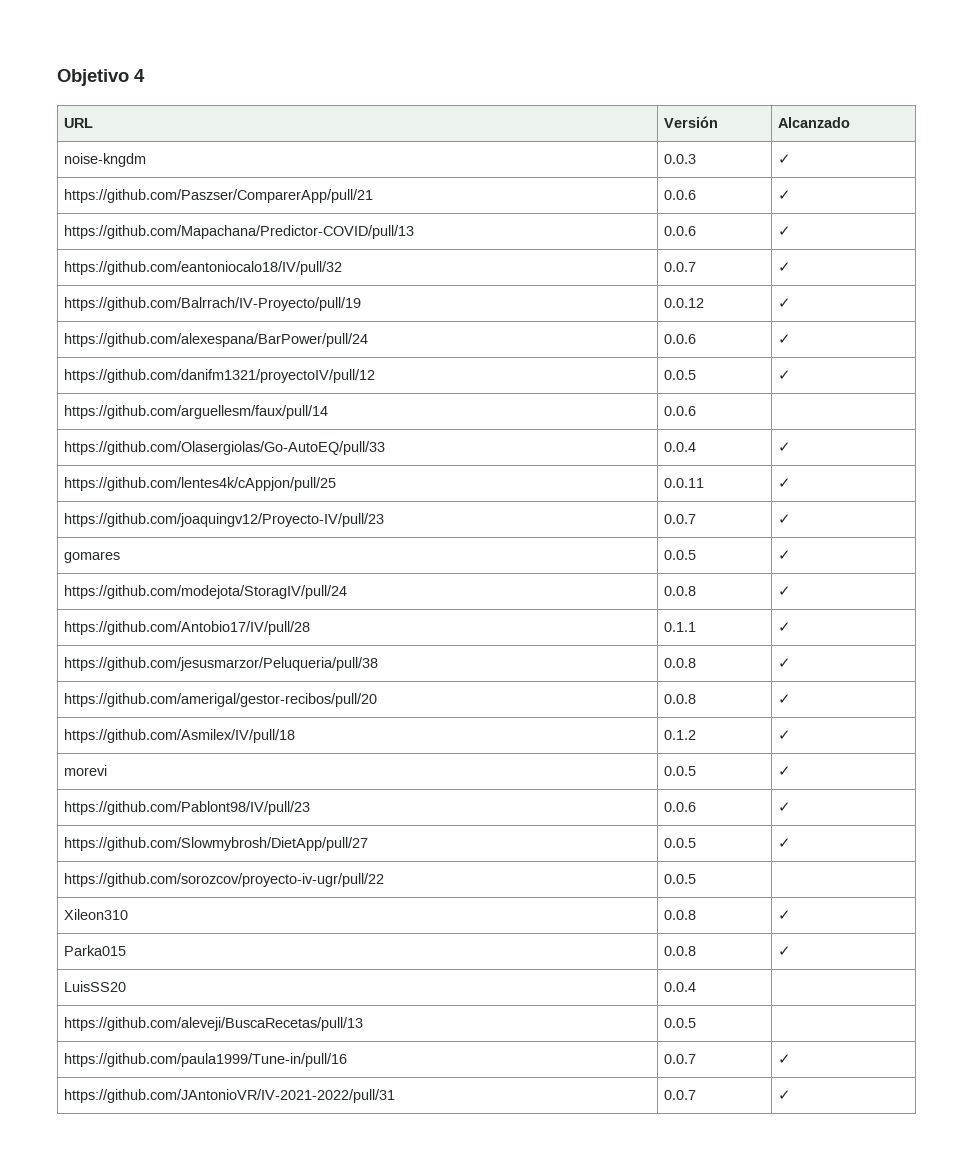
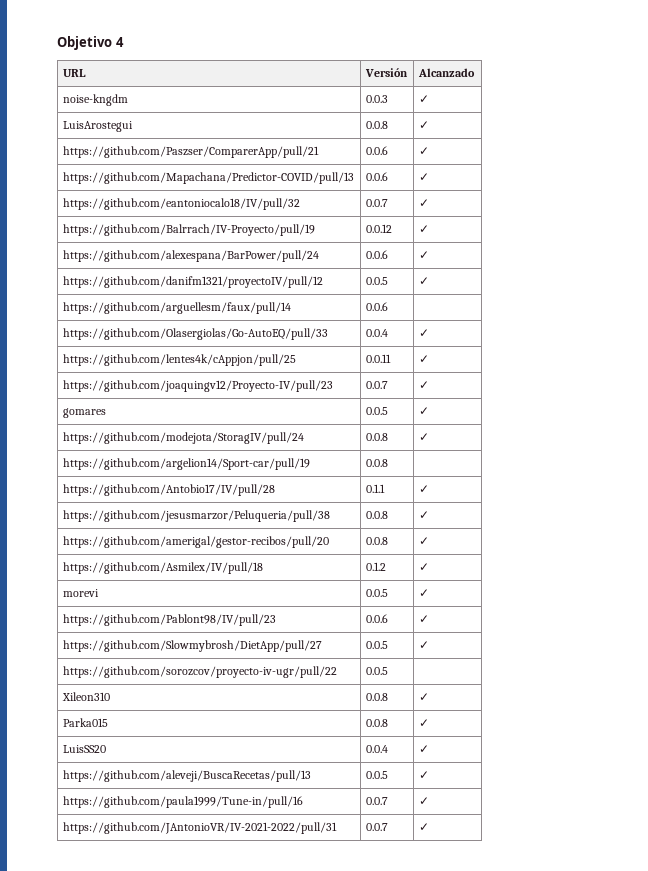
(792, 159) none -> [62,121,133,132] [365,121,388,129] [418,121,429,129] // LuisArostegui | 0.0.8 | ✓
(792, 591) none -> [62,458,310,470] [365,459,388,467] // https://github.com/argelion14/Sport-car/pull/19 | 0.0.8 |
(697, 987) none -> [418,745,429,753] ✓
(697, 1023) none -> [418,771,429,779] ✓

